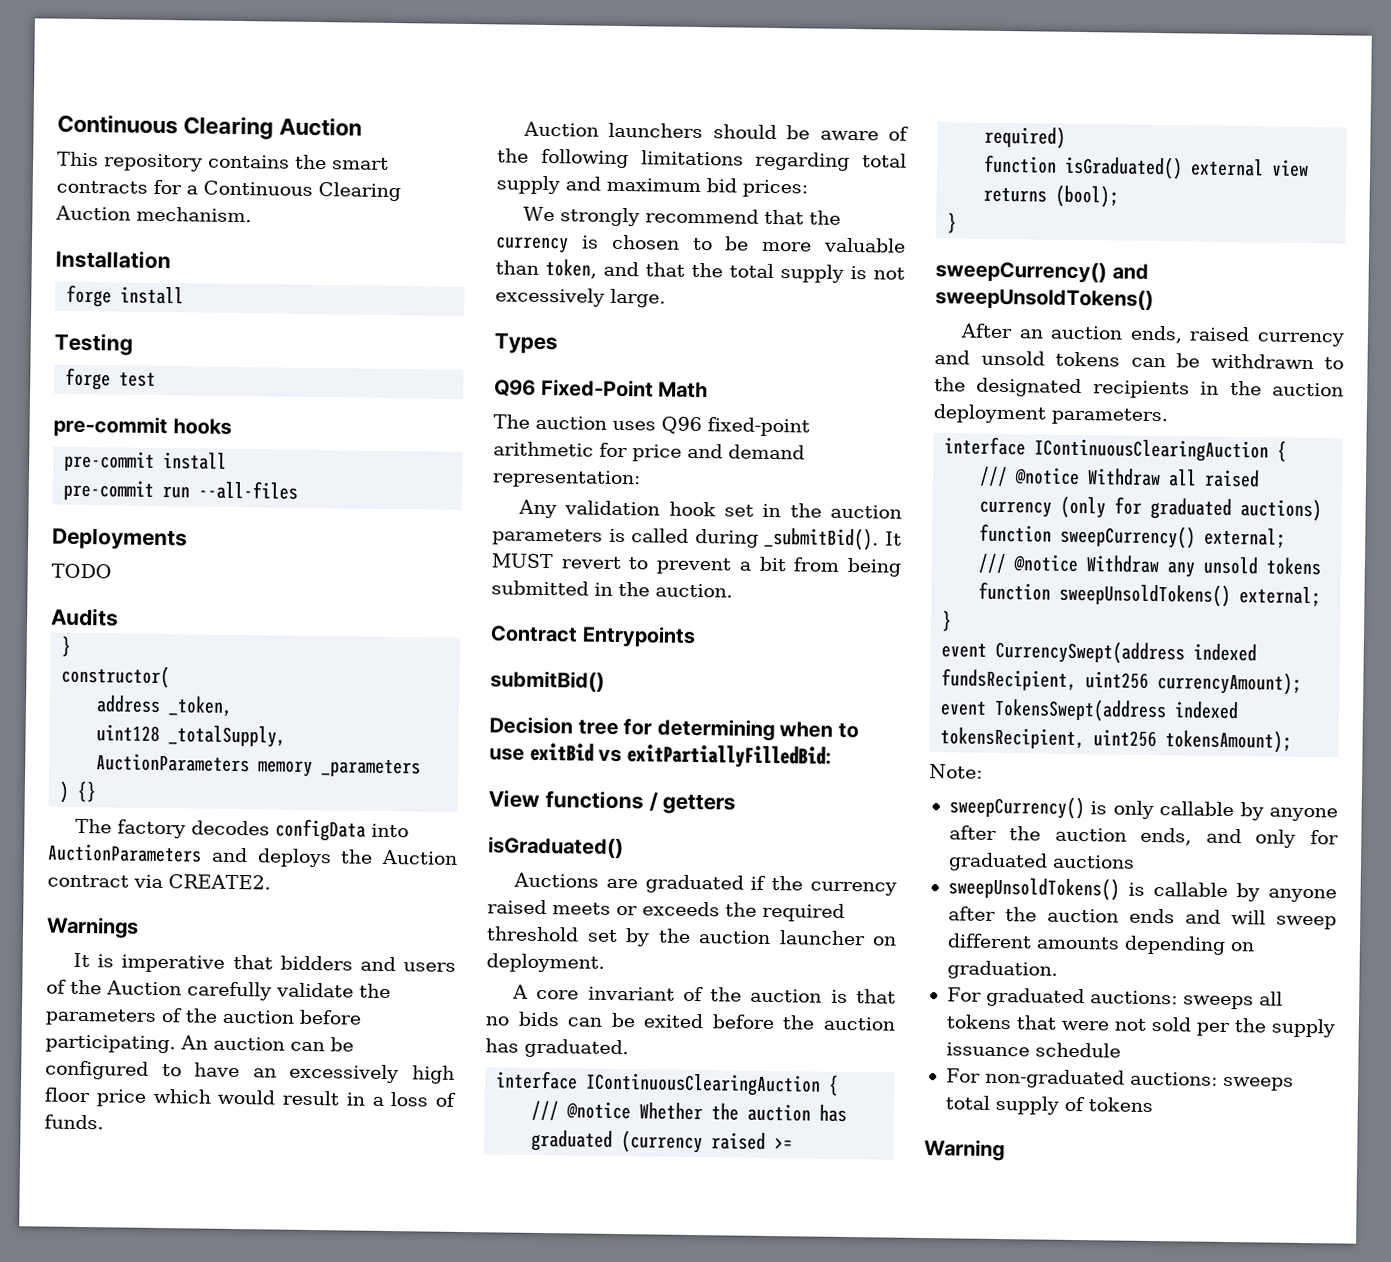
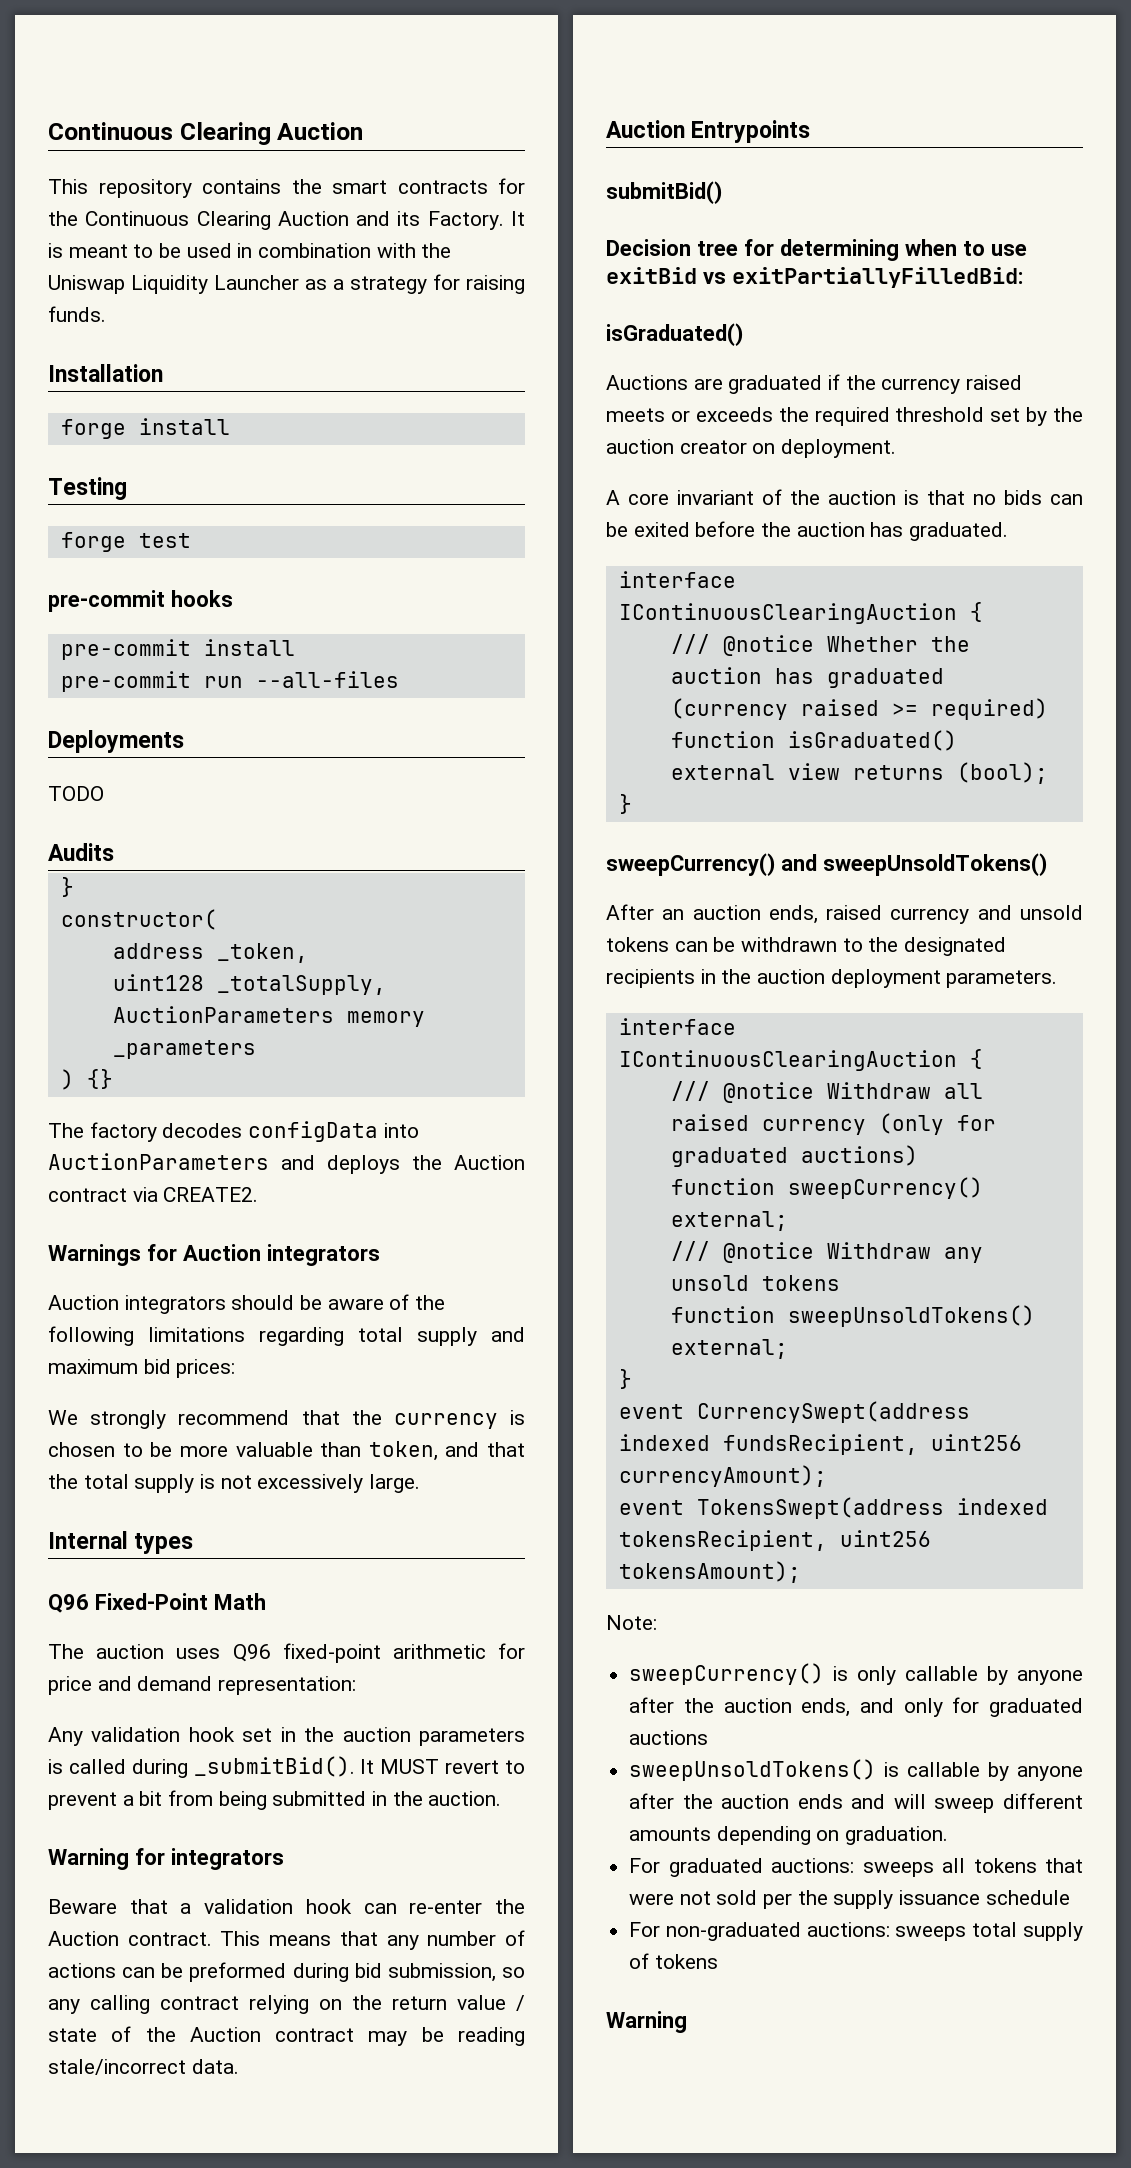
[186,180,401,202] [55,205,252,223] a Continuous Clearing Auction mechanism. -> [48,211,525,230] [48,243,452,258] [48,274,525,294] [48,306,106,322] the Continuous Clearing Auction and its Factory. It is meant to be used in combination with the Uniswap Liquidity Launcher as a strategy for raising funds.
[73,952,456,973] [46,979,391,1001] [45,1008,362,1026] [45,1034,354,1054] [45,1060,455,1084] [44,1087,456,1107] [44,1114,104,1130] [523,121,704,139] // It is imperative that bidders and users of the Auction carefully validate the parameters of the auction before participating. An auction can be configured to have an excessively high floor price which would result in a loss of funds. // Auction launchers -> [146,1244,380,1266] [48,1295,226,1314] for Auction integrators // Auction integrators
[494,332,558,355] Types -> [48,1531,194,1554] Internal types
[490,625,578,643] Contract -> [48,1848,284,1870] [48,1899,525,1914] [48,1930,525,1950] [48,1962,525,1982] [48,1995,525,2014] [48,2026,525,2046] [48,2059,239,2075] [606,120,685,138] Warning for integrators // Beware that a validation hook can re-enter the Auction contract. This means that any number of actions can be preformed during bid submission, so any calling contract relying on the return value / state of the Auction contract may be reading stale/incorrect data. // Auction
[488,789,737,815] // View functions / getters -> (1023, 277) none
[778,930,866,946] launcher -> [679,440,747,454] creator

